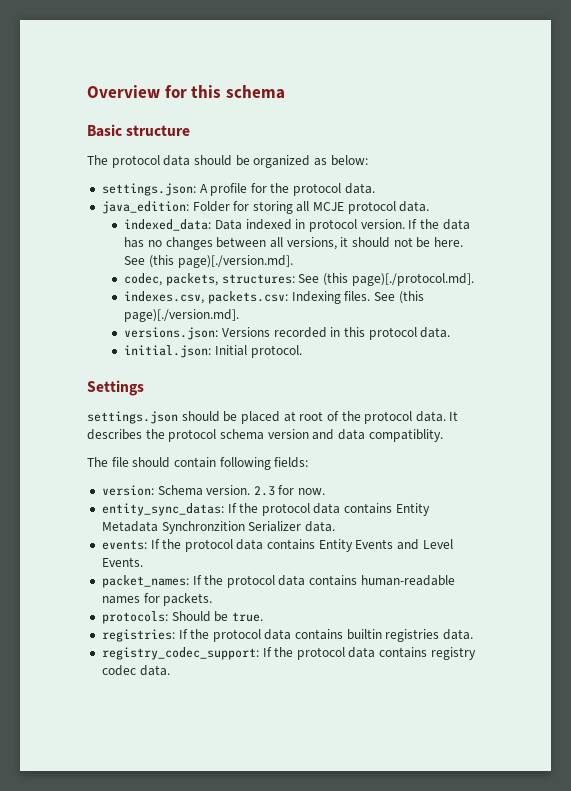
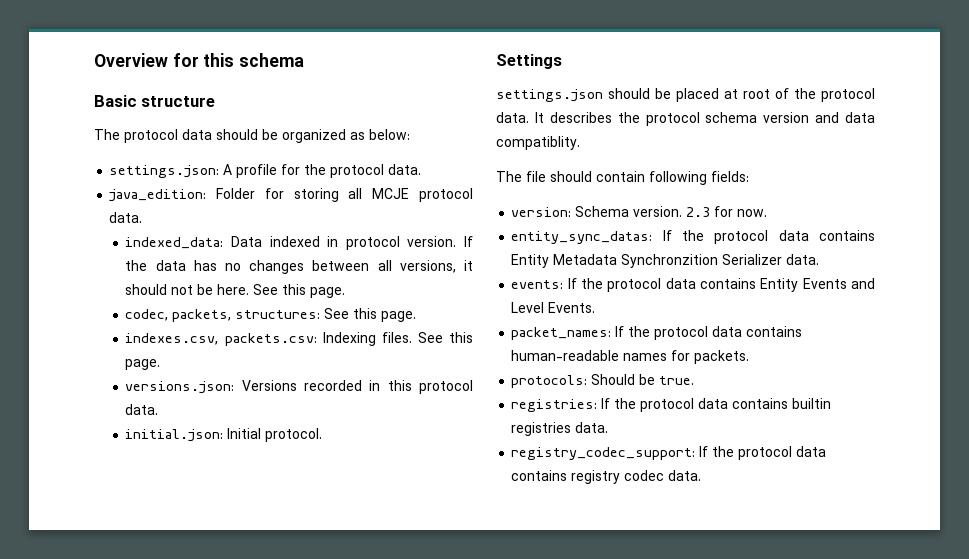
[149,255,293,268] (this page)[./version.md]. -> [282,284,346,298] this page.
[323,273,474,286] (this page)[./protocol.md]. -> [353,308,417,322] this page.
[398,291,424,304] [124,309,240,322] (this page)[./version.md]. -> [449,332,473,343] [125,359,161,370] this page.

